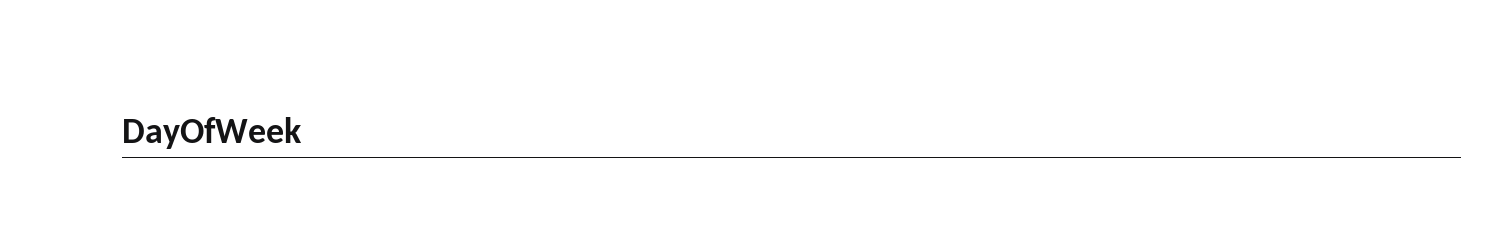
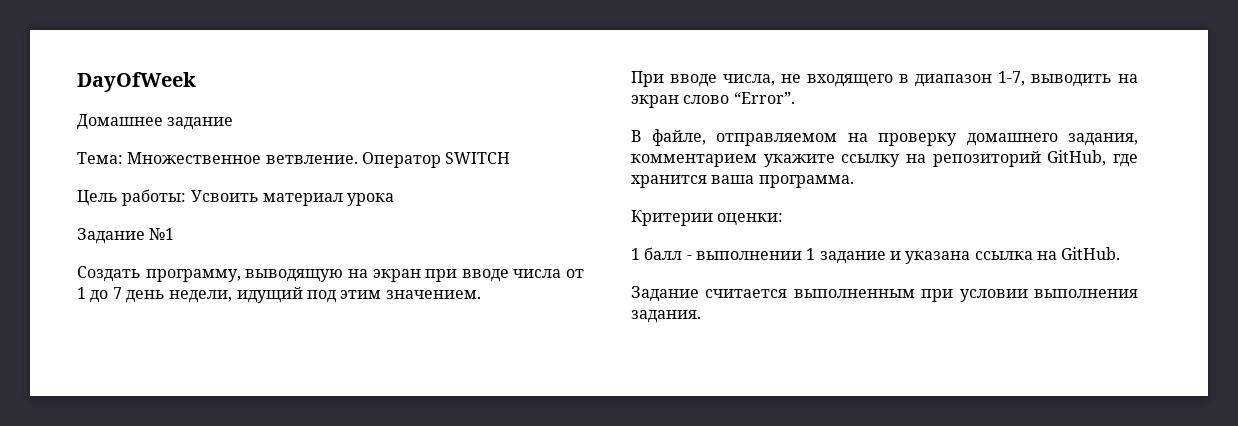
(302, 133) none -> [77,114,234,130] [77,152,511,168] [77,189,395,206] [77,228,175,244] [77,266,584,282] [77,287,481,303] [631,71,1138,87] [631,92,795,108] [631,129,1138,146] [631,150,1138,167] [631,175,854,188] [631,210,784,226] [631,247,1121,264] [631,286,1138,302] [631,310,701,323] // Домашнее задание // Тема: Множественное ветвление. Оператор SWITCH // Цель работы: Усвоить материал урока // Задание №1 // Создать программу, выводящую на экран при вводе числа от 1 до 7 день недели, идущий под этим значением. // При вводе числа, не входящего в диапазон 1-7, выводить на экран слово “Error”. // В файле, отправляемом на проверку домашнего задания, комментарием укажите ссылку на репозиторий GitHub, где хранится ваша программа. // Критерии оценки: // 1 балл - выполнении 1 задание и указана ссылка на GitHub. // Задание считается выполненным при условии выполнения задания.

